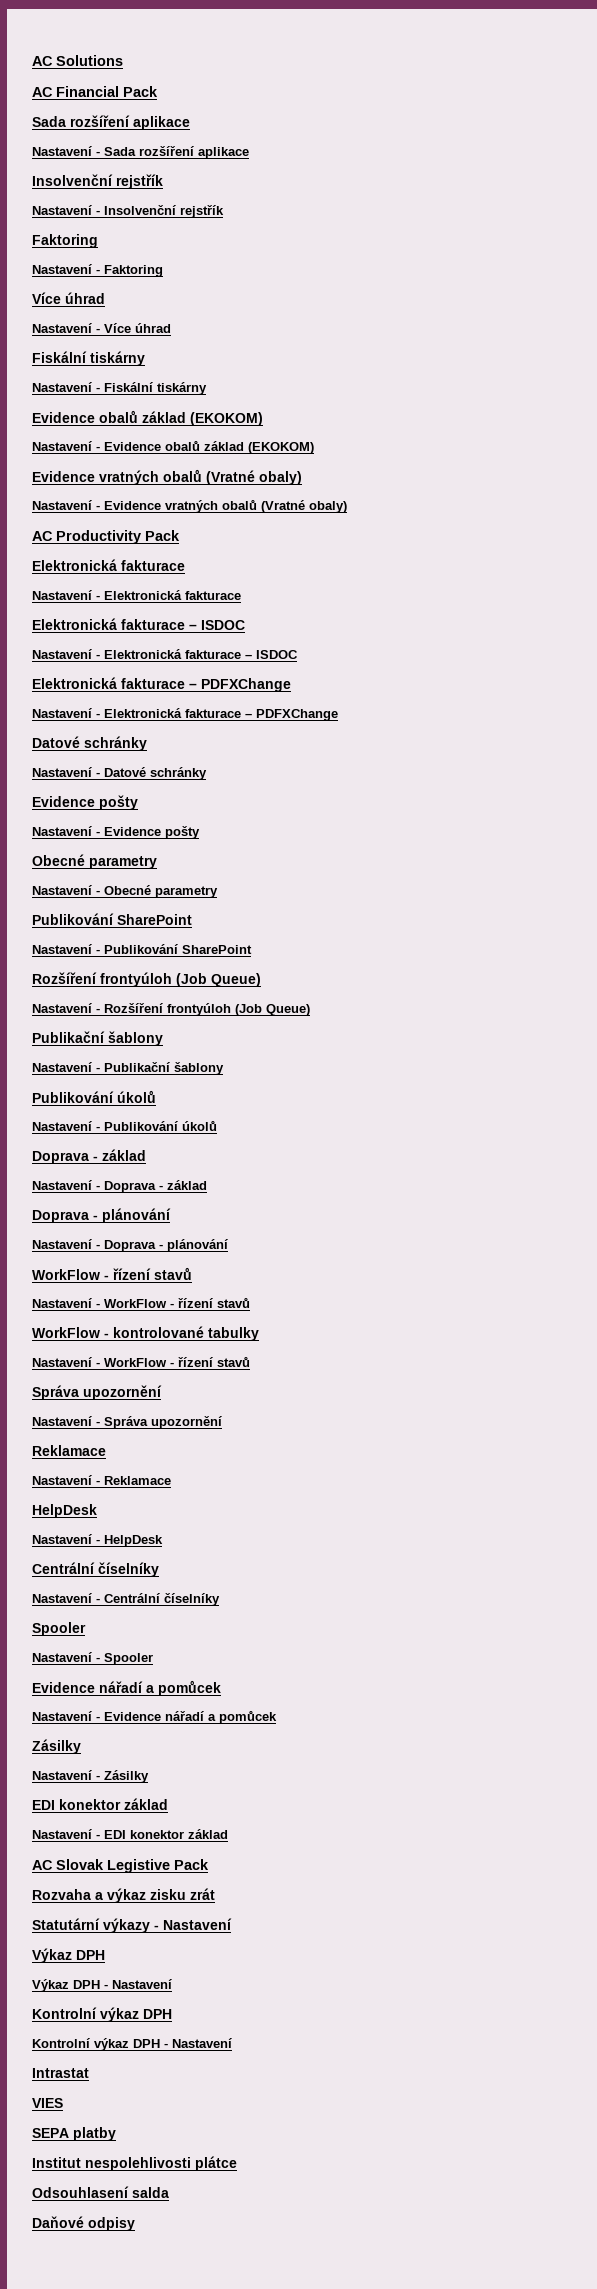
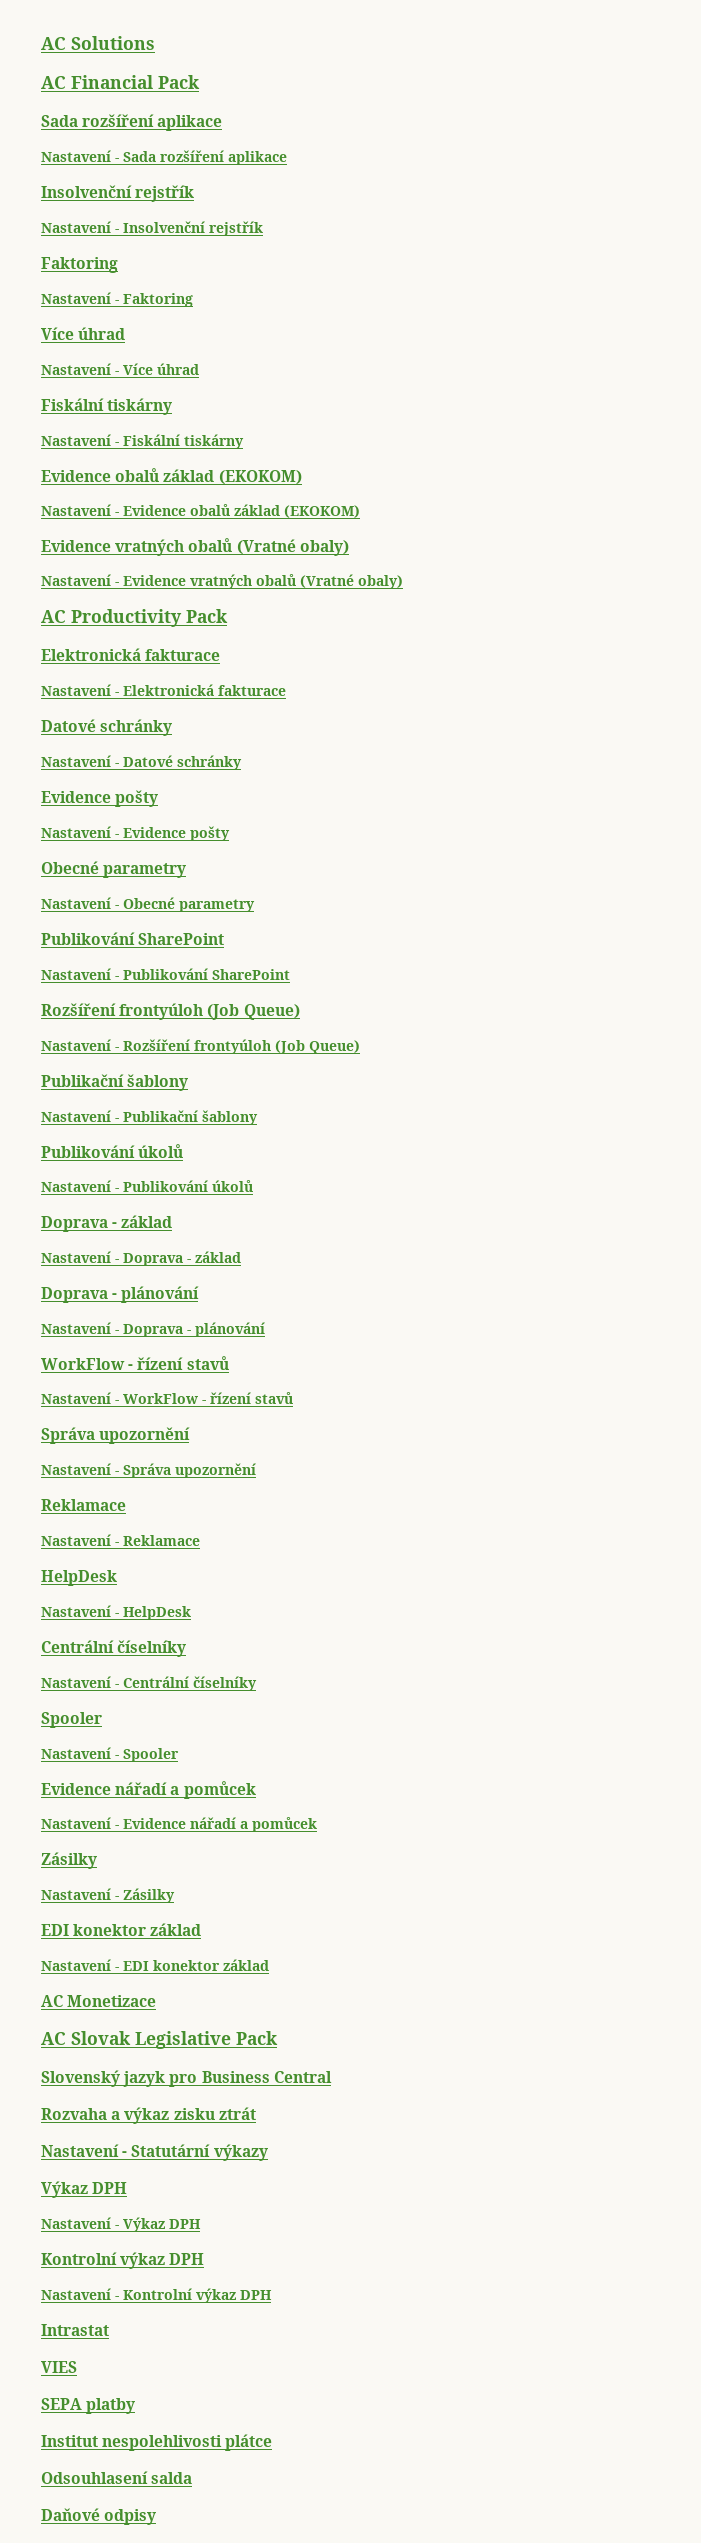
[32,618,245,630] [32,649,298,659] [32,677,291,692] [32,708,338,721] // Elektronická fakturace – ISDOC // Nastavení - Elektronická fakturace – ISDOC // Elektronická fakturace – PDFXChange // Nastavení - Elektronická fakturace – PDFXChange -> (286, 690) none
[32,1326,259,1341] [32,1356,250,1367] // WorkFlow - kontrolované tabulky // Nastavení - WorkFlow - řízení stavů -> (293, 1398) none
(228, 1834) none -> [41,1995,157,2007] // AC Monetizace
[107,1859,209,1873] Legistive Pack -> [135,2031,278,2049] [41,2070,332,2087] Legislative Pack // Slovenský jazyk pro Business Central
[190,1888,215,1900] zrát // -> [218,2107,256,2120] [41,2144,128,2157] ztrát // Nastavení -
[154,1918,232,1930] [32,1948,105,1963] [32,1979,172,1992] [32,2007,172,2022] [32,2038,232,2051] - Nastavení // Výkaz DPH // Výkaz DPH - Nastavení // Kontrolní výkaz DPH // Kontrolní výkaz DPH - Nastavení -> [41,2181,128,2198] [41,2217,201,2232] [41,2252,205,2269] [41,2288,272,2303] // Výkaz DPH // Nastavení - Výkaz DPH // Kontrolní výkaz DPH // Nastavení - Kontrolní výkaz DPH

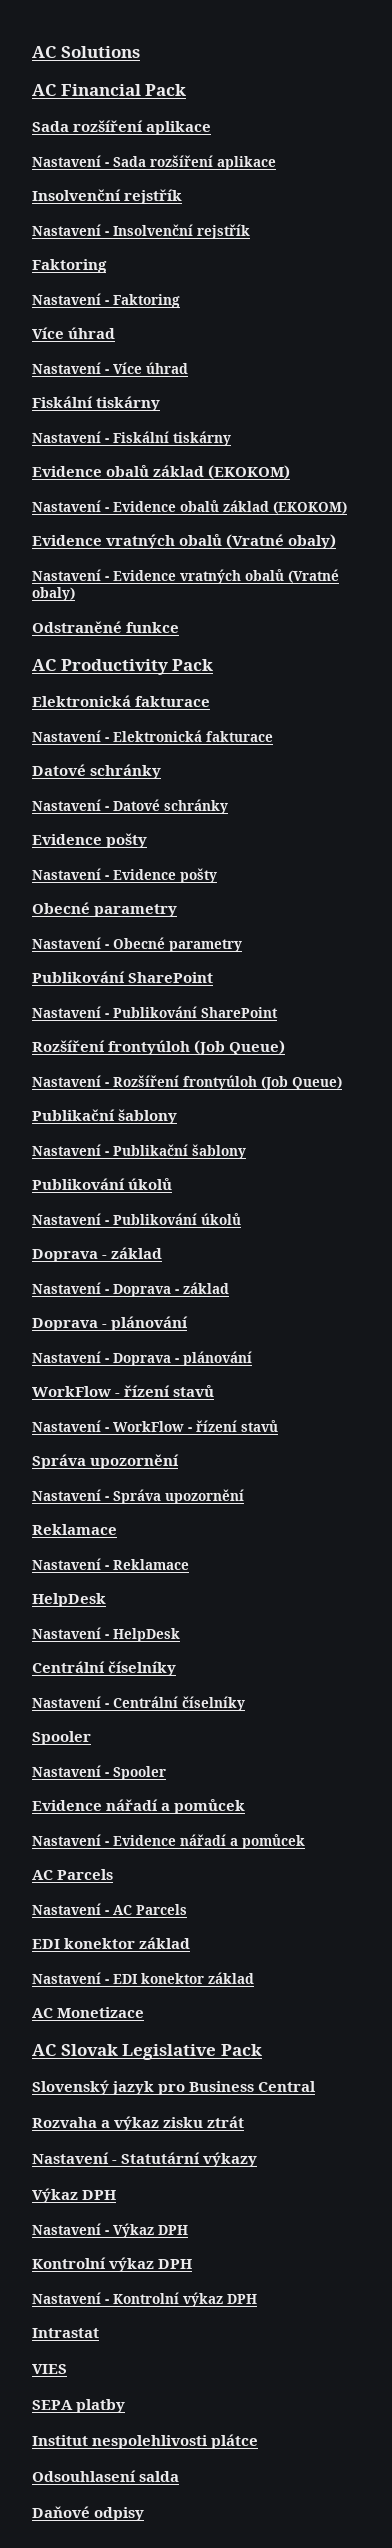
(403, 582) none -> [32,621,180,633] // Odstraněné funkce
[41,1852,97,1869] [41,1888,175,1903] Zásilky // Nastavení - Zásilky -> [32,1869,114,1880] [32,1903,187,1915] AC Parcels // Nastavení - AC Parcels

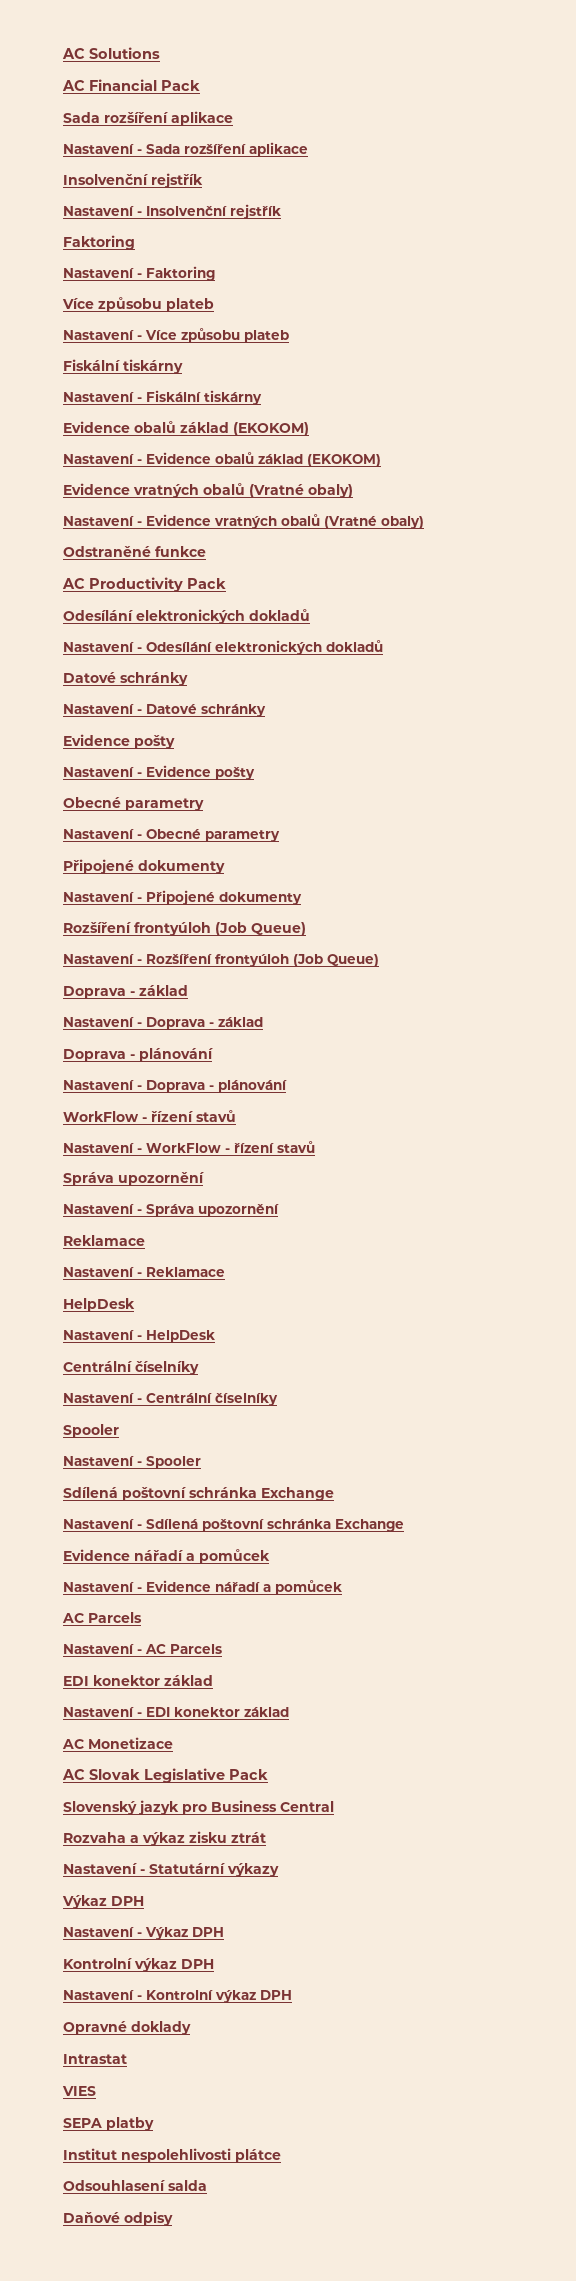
[68,327,116,339] úhrad -> [98,297,214,312] způsobu plateb
[146,362,188,374] úhrad -> [181,328,289,343] způsobu plateb
[32,695,211,707] [32,730,273,742] Elektronická fakturace // Nastavení - Elektronická fakturace -> [63,609,310,624] [63,640,383,655] Odesílání elektronických dokladů // Nastavení - Odesílání elektronických dokladů
[32,971,214,983] [32,1006,278,1018] Publikování SharePoint // Nastavení - Publikování SharePoint -> [63,859,225,874] [63,890,302,905] Připojené dokumenty // Nastavení - Připojené dokumenty
[32,1109,178,1124] [32,1144,246,1159] [32,1178,173,1190] [32,1213,241,1225] // Publikační šablony // Nastavení - Publikační šablony // Publikování úkolů // Nastavení - Publikování úkolů -> (379, 960) none
(166, 1773) none -> [63,1487,334,1501] [63,1519,404,1532] // Sdílená poštovní schránka Exchange // Nastavení - Sdílená poštovní schránka Exchange
(257, 2299) none -> [63,2021,191,2035] // Opravné doklady

